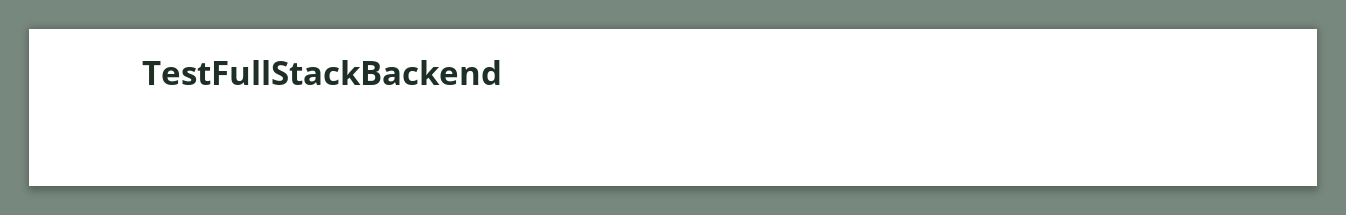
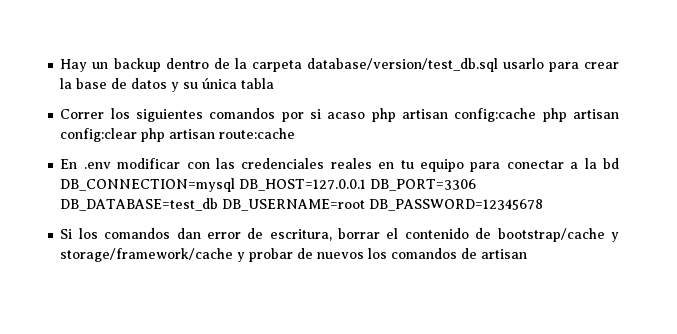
[142,60,502,85] TestFullStackBackend -> [60,58,619,72] [60,78,275,92] [60,108,619,122] [60,128,296,142] [60,158,619,172] [60,178,477,192] [60,198,544,211] [60,228,619,242] [60,248,528,262] Hay un backup dentro de la carpeta database/version/test_db.sql usarlo para crear la base de datos y su única tabla // Correr los siguientes comandos por si acaso php artisan config:cache php artisan config:clear php artisan route:cache // En .env modificar con las credenciales reales en tu equipo para conectar a la bd DB_CONNECTION=mysql DB_HOST=127.0.0.1 DB_PORT=3306 DB_DATABASE=test_db DB_USERNAME=root DB_PASSWORD=12345678 // Si los comandos dan error de escritura, borrar el contenido de bootstrap/cache y storage/framework/cache y probar de nuevos los comandos de artisan

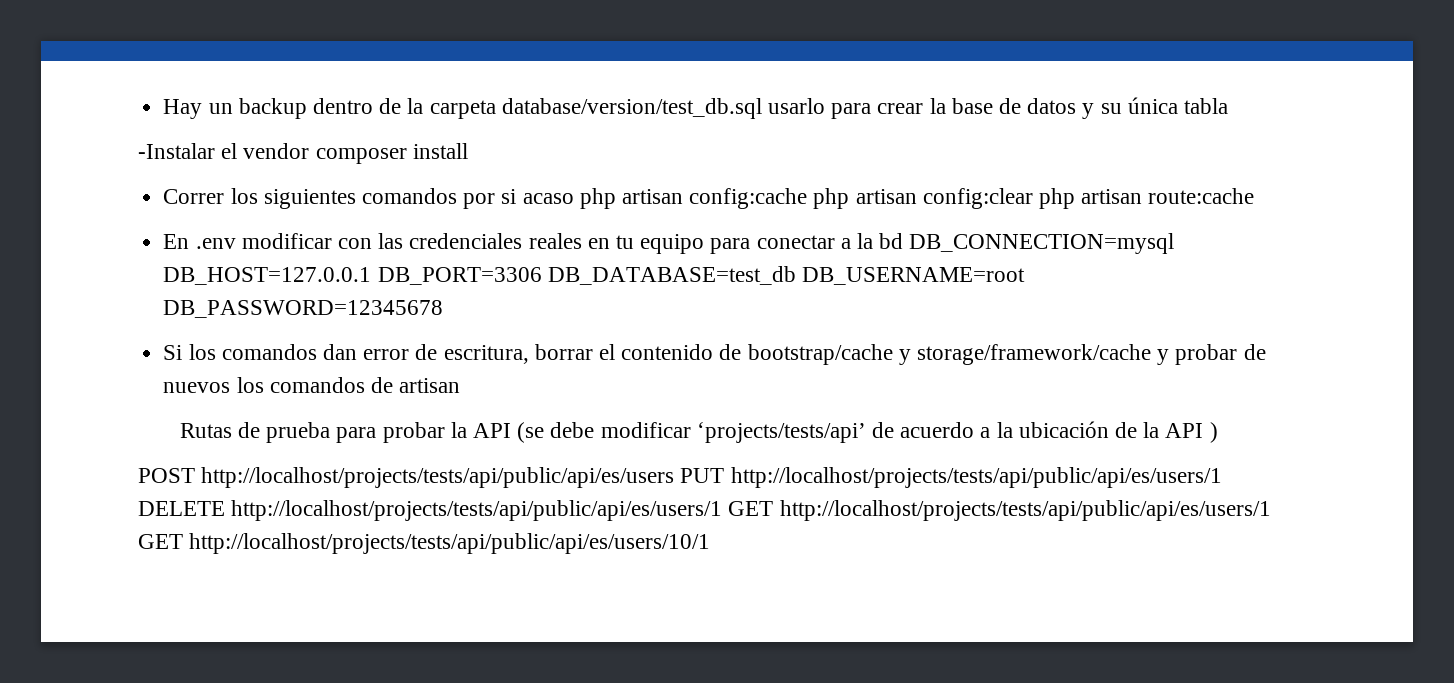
(275, 83) none -> [138,143,468,164] // -Instalar el vendor composer install
(528, 254) none -> [179,421,1218,443] [138,467,1222,488] [138,500,1271,521] [138,533,711,554] // Rutas de prueba para probar la API (se debe modificar ‘projects/tests/api’ de acuerdo a la ubicación de la API ) // POST http://localhost/projects/tests/api/public/api/es/users PUT http://localhost/projects/tests/api/public/api/es/users/1 DELETE http://localhost/projects/tests/api/public/api/es/users/1 GET http://localhost/projects/tests/api/public/api/es/users/1 GET http://localhost/projects/tests/api/public/api/es/users/10/1

